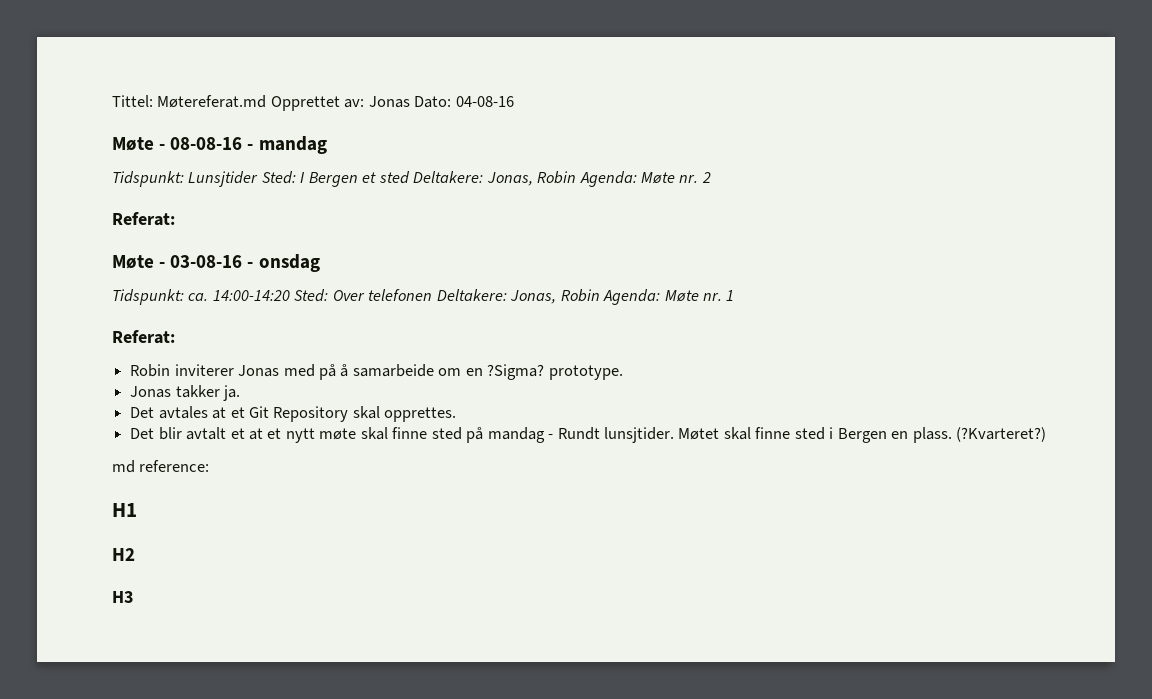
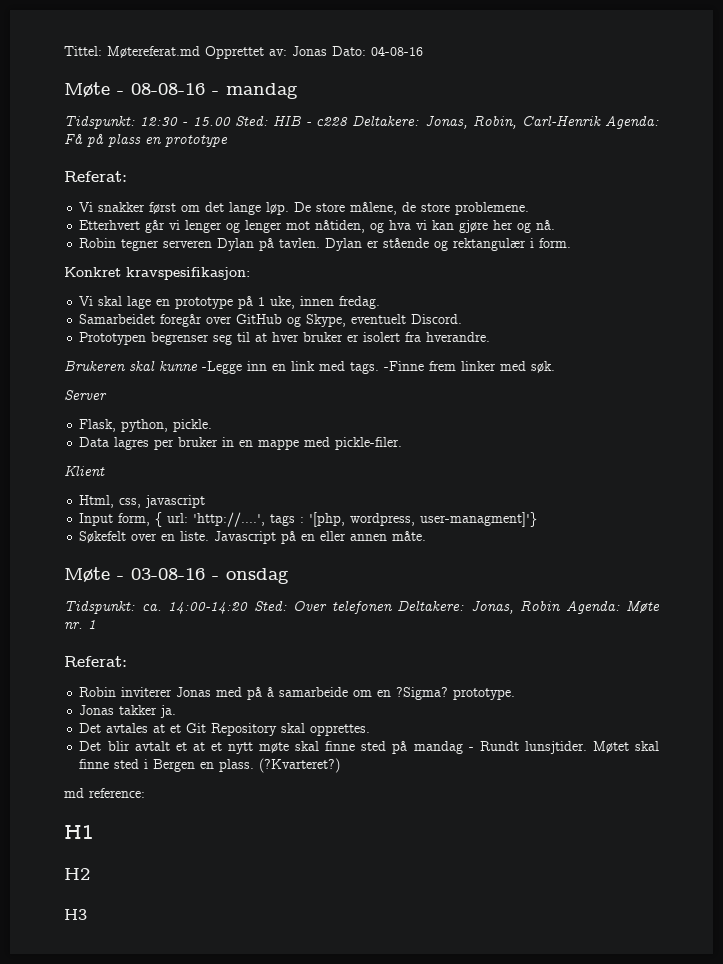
[188,171,711,187] [112,212,175,226] Lunsjtider Sted: I Bergen et sted Deltakere: Jonas, Robin Agenda: Møte nr. 2 // Referat: -> [140,115,659,129] [64,134,228,147] [64,171,127,182] [79,202,530,215] [79,220,556,233] [79,238,572,251] [64,267,250,280] [79,296,381,309] [79,314,463,327] [79,332,491,345] [64,360,555,374] [64,390,107,400] [79,419,213,432] [79,437,403,450] [64,465,105,476] [79,495,206,508] [79,512,538,527] [79,531,427,544] 12:30 - 15.00 Sted: HIB - c228 Deltakere: Jonas, Robin, Carl-Henrik Agenda: Få på plass en prototype // Referat: // Vi snakker først om det lange løp. De store målene, de store problemene. // Etterhvert går vi lenger og lenger mot nåtiden, og hva vi kan gjøre her og nå. // Robin tegner serveren Dylan på tavlen. Dylan er stående og rektangulær i form. // Konkret kravspesifikasjon: // Vi skal lage en prototype på 1 uke, innen fredag. // Samarbeidet foregår over GitHub og Skype, eventuelt Discord. // Prototypen begrenser seg til at hver bruker er isolert fra hverandre. // Brukeren skal kunne -Legge inn en link med tags. -Finne frem linker med søk. // Server // Flask, python, pickle. // Data lagres per bruker in en mappe med pickle-filer. // Klient // Html, css, javascript // Input form, { url: 'http://....', tags : '[php, wordpress, user-managment]'} // Søkefelt over en liste. Javascript på en eller annen måte.

